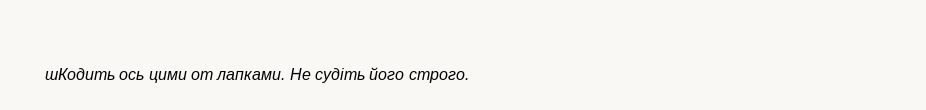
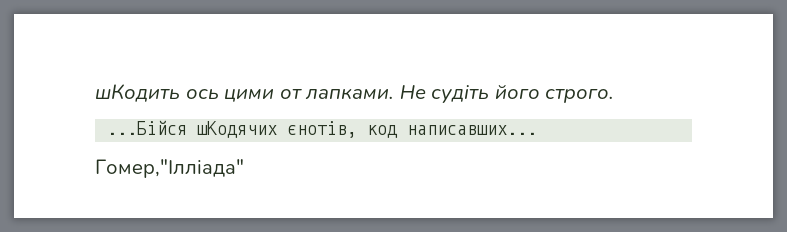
(469, 77) none -> [107,120,538,138] [95,159,244,178] // ...Бійся шКодячих єнотів, код написавших... // Гомер,"Ілліада"

